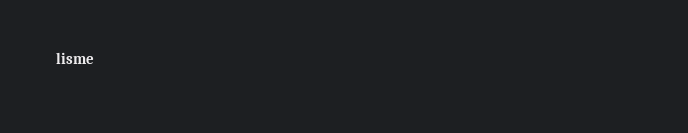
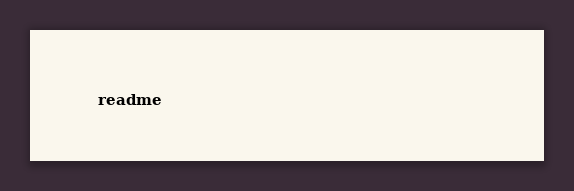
[56,52,94,64] lisme -> [98,94,162,105] readme

